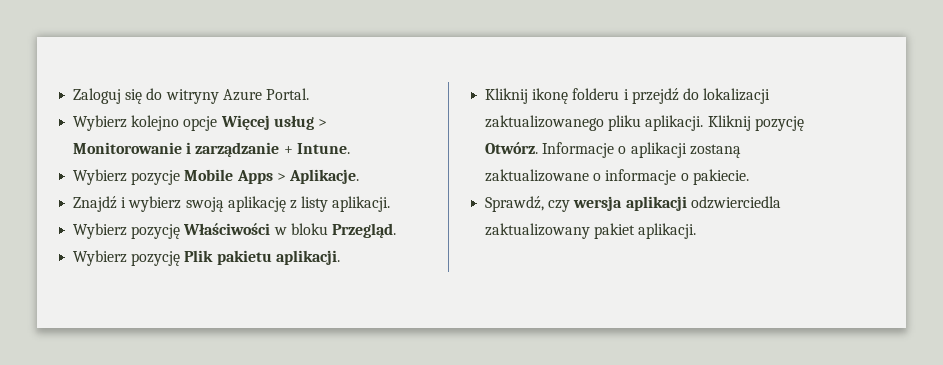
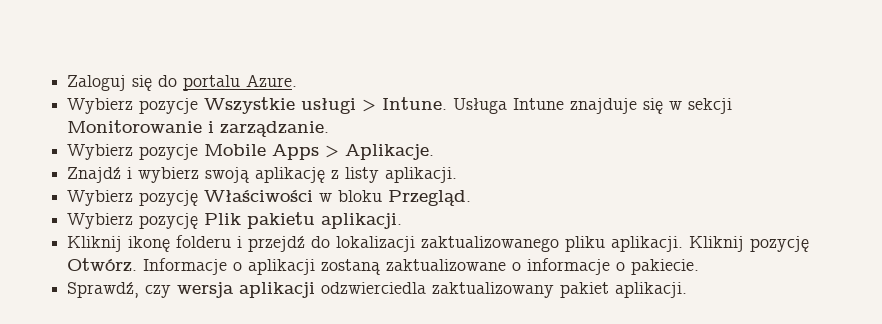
[165,88,309,104] [73,115,327,131] [73,142,350,157] witryny Azure Portal. // Wybierz kolejno opcje Więcej usług > Monitorowanie i zarządzanie + Intune. -> [183,74,298,91] [67,97,733,114] [67,120,330,137] portalu Azure. // Wybierz pozycje Wszystkie usługi > Intune. Usługa Intune znajduje się w sekcji Monitorowanie i zarządzanie.

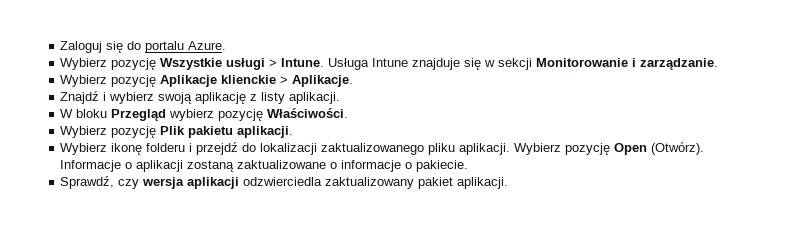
[139,98,199,114] pozycje -> [111,58,157,70] pozycję
[139,144,320,160] pozycje Mobile Apps -> [111,75,277,87] pozycję Aplikacje klienckie
[67,190,472,206] Wybierz pozycję Właściwości w bloku Przegląd. -> [60,108,349,121] W bloku Przegląd wybierz pozycję Właściwości.
[67,236,123,252] Kliknij -> [60,143,108,155] Wybierz
[689,236,810,252] [67,258,138,273] Kliknij pozycję Otwórz. -> [514,142,705,155] Wybierz pozycję Open (Otwórz).

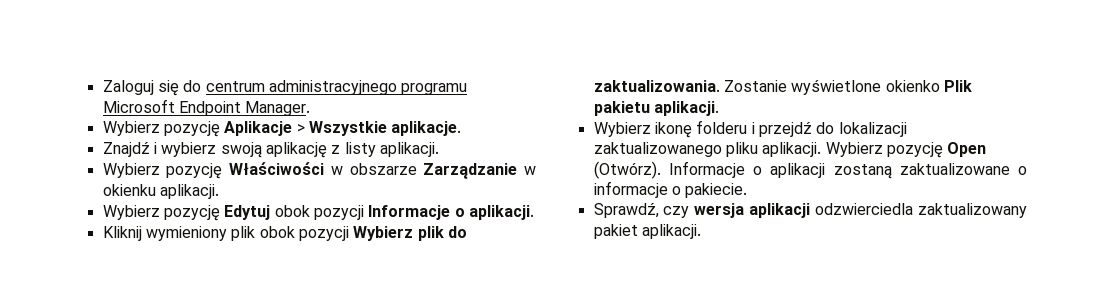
[145,41,227,53] [60,58,719,70] portalu Azure. // Wybierz pozycję Wszystkie usługi > Intune. Usługa Intune znajduje się w sekcji Monitorowanie i zarządzanie. -> [205,80,468,95] [102,99,311,116] centrum administracyjnego programu Microsoft Endpoint Manager.
[221,75,354,87] klienckie > Aplikacje. -> [296,121,462,136] > Wszystkie aplikacje.
[60,108,349,121] [60,126,157,138] W bloku Przegląd wybierz pozycję Właściwości. // Wybierz pozycję -> [102,162,536,179] [102,184,219,199] [102,205,534,221] [102,226,467,241] [593,79,940,95] Wybierz pozycję Właściwości w obszarze Zarządzanie w okienku aplikacji. // Wybierz pozycję Edytuj obok pozycji Informacje o aplikacji. // Kliknij wymieniony plik obok pozycji Wybierz plik do zaktualizowania. Zostanie wyświetlone okienko

